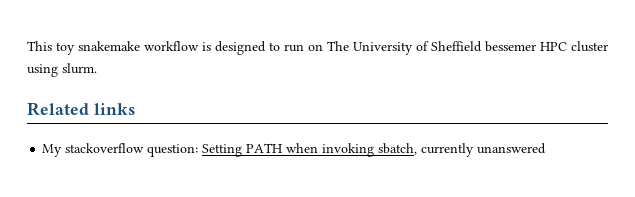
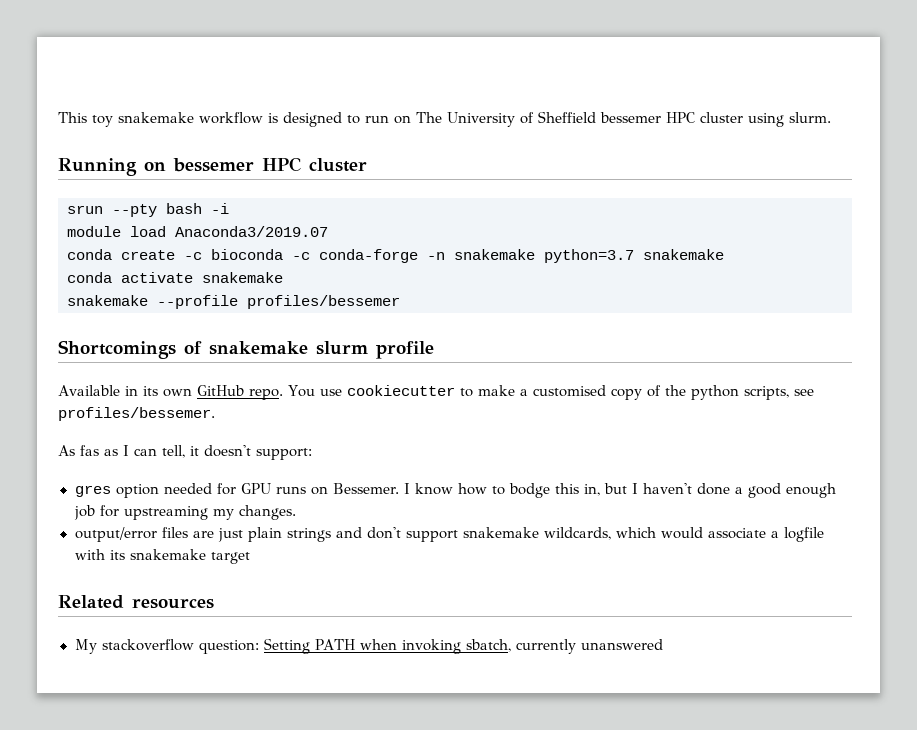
(97, 68) none -> [58,157,367,176] [67,203,229,217] [67,226,328,237] [67,249,724,263] [67,272,283,283] [67,295,400,309] [58,340,434,359] [58,385,814,400] [58,407,215,421] [58,445,312,460] [74,483,837,498] [73,505,296,520] [74,527,824,542] [74,549,250,564] // Running on bessemer HPC cluster // srun --pty bash -i // module load Anaconda3/2019.07 // conda create -c bioconda -c conda-forge -n snakemake python=3.7 snakemake // conda activate snakemake // snakemake --profile profiles/bessemer // Shortcomings of snakemake slurm profile // Available in its own GitHub repo. You use cookiecutter to make a customised copy of the python scripts, see profiles/bessemer. // As fas as I can tell, it doesn't support: // gres option needed for GPU runs on Bessemer. I know how to bodge this in, but I haven't done a good enough job for upstreaming my changes. // output/error files are just plain strings and don't support snakemake wildcards, which would associate a logfile with its snakemake target
[93,103,135,115] links -> [132,598,214,609] resources

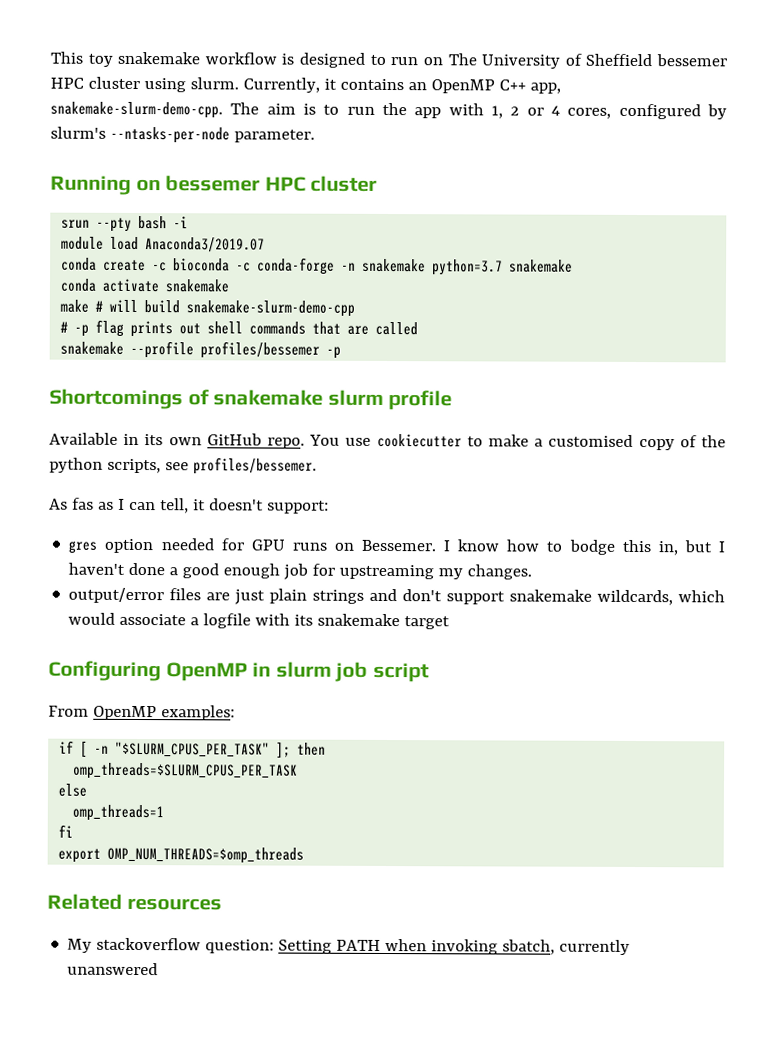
(831, 117) none -> [242,77,561,94] [50,101,727,120] [50,126,315,144] Currently, it contains an OpenMP C++ app, snakemake-slurm-demo-cpp. The aim is to run the app with 1, 2 or 4 cores, configured by slurm's --ntasks-per-node parameter.
(283, 277) none -> [60,299,356,317] [60,319,419,338] // make # will build snakemake-slurm-demo-cpp // # -p flag prints out shell commands that are called
(400, 302) none -> [326,346,342,359] -p
(250, 558) none -> [48,660,429,683] [48,705,235,721] [59,740,327,759] [73,762,299,780] [58,783,88,797] [72,804,165,822] [58,824,74,838] [58,846,305,864] // Configuring OpenMP in slurm job script // From OpenMP examples: // if [ -n "$SLURM_CPUS_PER_TASK" ]; then // omp_threads=$SLURM_CPUS_PER_TASK // else // omp_threads=1 // fi // export OMP_NUM_THREADS=$omp_threads

